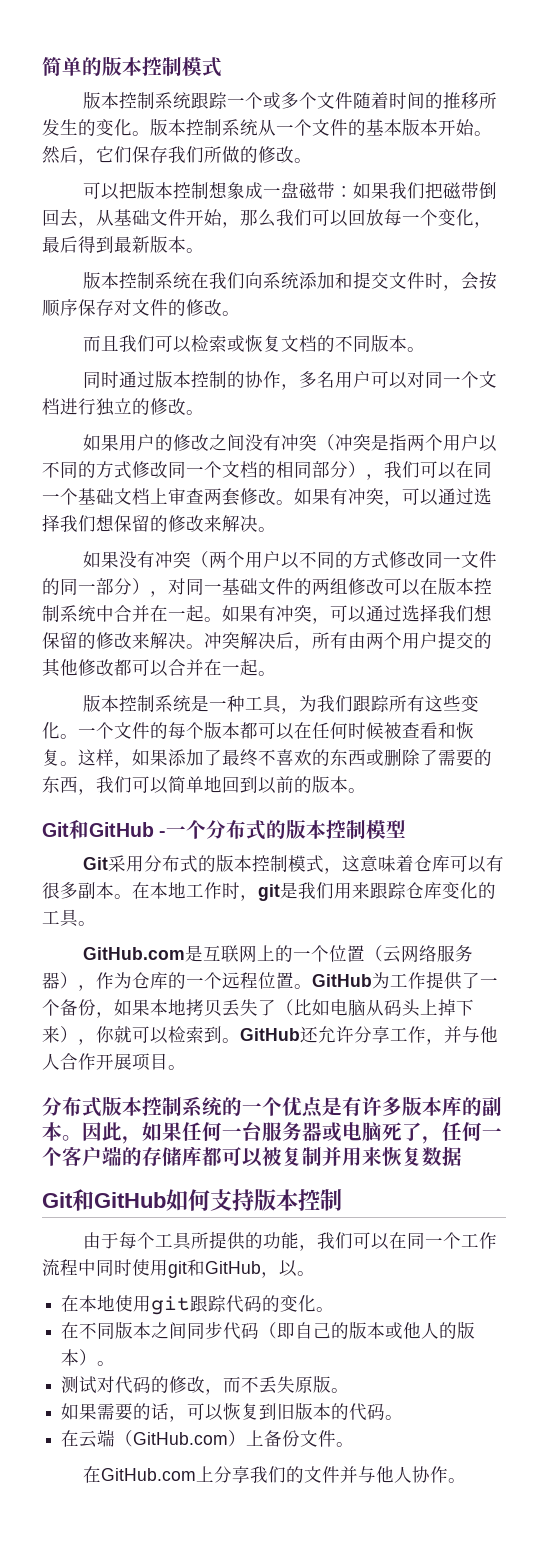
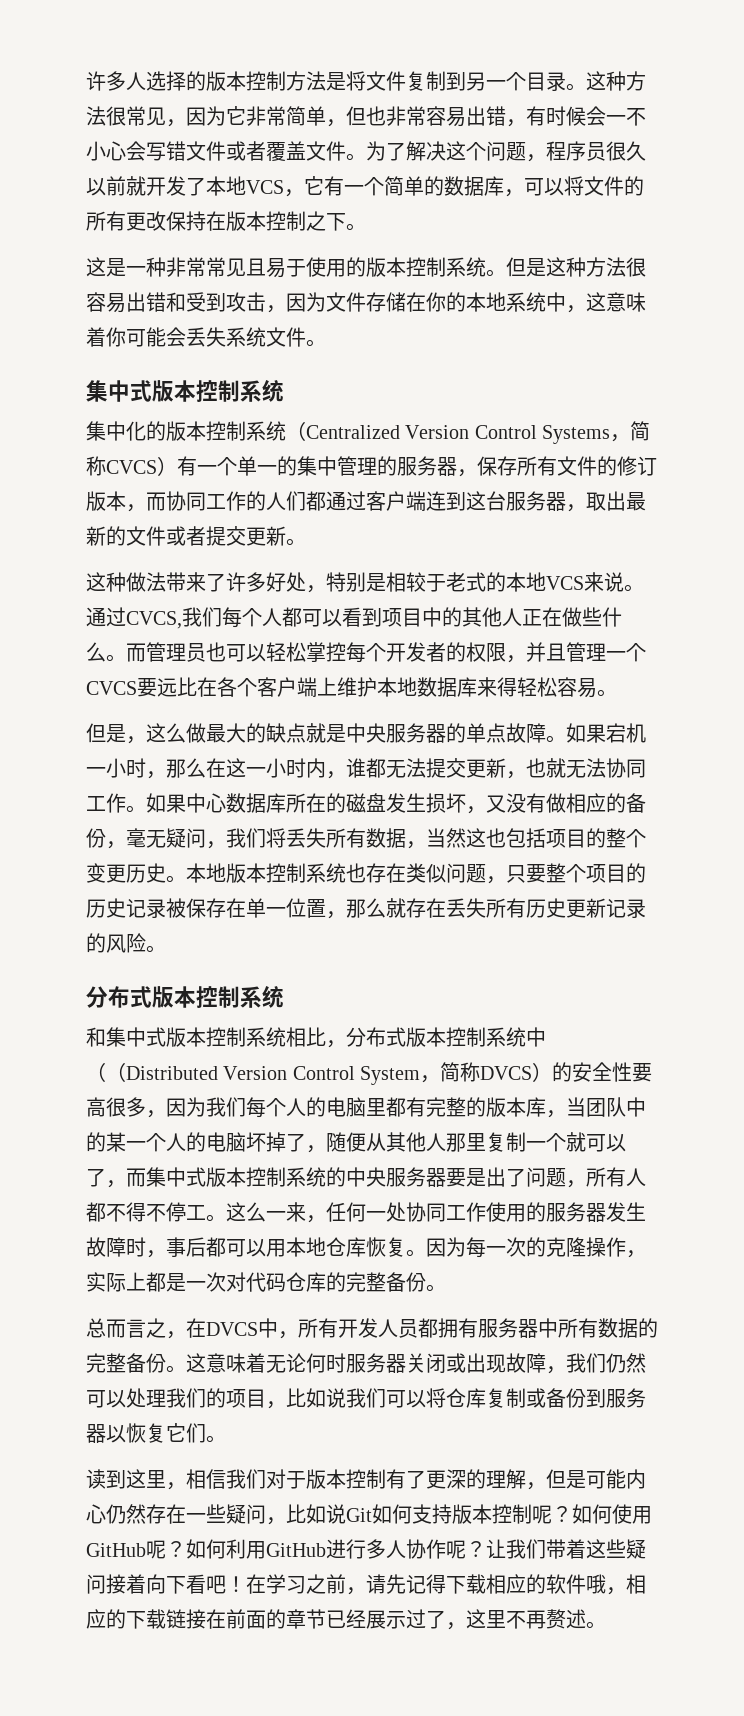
[42,56,222,77] [83,91,498,109] [42,118,492,136] [42,146,312,165] [83,181,498,200] [42,209,492,228] [42,235,204,253] [83,271,498,291] [42,299,240,317] [83,334,426,353] [83,370,498,390] [42,398,204,416] [83,434,498,452] [42,461,492,480] [42,488,492,507] [42,514,276,532] [83,551,498,569] [42,577,492,597] [42,604,492,624] [42,631,492,651] [42,658,276,677] [83,694,480,714] [42,721,474,740] [42,748,492,768] [42,775,366,795] [42,819,407,840] [83,854,505,874] [42,882,496,901] [42,909,96,927] [83,945,474,963] [42,971,498,991] [42,999,474,1018] [42,1025,498,1045] [42,1053,168,1071] 简单的版本控制模式 // 版本控制系统跟踪一个或多个文件随着时间的推移所发生的变化。版本控制系统从一个文件的基本版本开始。然后，它们保存我们所做的修改。 // 可以把版本控制想象成一盘磁带：如果我们把磁带倒回去，从基础文件开始，那么我们可以回放每一个变化，最后得到最新版本。 // 版本控制系统在我们向系统添加和提交文件时，会按顺序保存对文件的修改。 // 而且我们可以检索或恢复文档的不同版本。 // 同时通过版本控制的协作，多名用户可以对同一个文档进行独立的修改。 // 如果用户的修改之间没有冲突（冲突是指两个用户以不同的方式修改同一个文档的相同部分），我们可以在同一个基础文档上审查两套修改。如果有冲突，可以通过选择我们想保留的修改来解决。 // 如果没有冲突（两个用户以不同的方式修改同一文件的同一部分），对同一基础文件的两组修改可以在版本控制系统中合并在一起。如果有冲突，可以通过选择我们想保留的修改来解决。冲突解决后，所有由两个用户提交的其他修改都可以合并在一起。 // 版本控制系统是一种工具，为我们跟踪所有这些变化。一个文件的每个版本都可以在任何时候被查看和恢复。这样，如果添加了最终不喜欢的东西或删除了需要的东西，我们可以简单地回到以前的版本。 // Git和GitHub -一个分布式的版本控制模型 // Git采用分布式的版本控制模式，这意味着仓库可以有很多副本。在本地工作时，git是我们用来跟踪仓库变化的工具。 // GitHub.com是互联网上的一个位置（云网络服务器），作为仓库的一个远程位置。GitHub为工作提供了一个备份，如果本地拷贝丢失了（比如电脑从码头上掉下来），你就可以检索到。GitHub还允许分享工作，并与他人合作开展项目 -> [86,71,646,91] [86,106,646,127] [86,141,646,162] [86,176,644,197] [86,211,366,231] [86,257,646,278] [86,292,646,313] [86,327,326,347] [86,379,284,402] [86,421,651,444] [86,456,657,477] [86,491,646,512] [86,526,306,546] [86,572,644,593] [86,607,622,629] [86,642,646,663] [86,677,617,698] [86,723,646,744] [86,758,646,779] [86,793,646,814] [86,828,646,849] [86,863,646,884] [86,898,646,919] [86,933,146,953] 许多人选择的版本控制方法是将文件复制到另一个目录。这种方法很常见，因为它非常简单，但也非常容易出错，有时候会一不小心会写错文件或者覆盖文件。为了解决这个问题，程序员很久以前就开发了本地VCS，它有一个简单的数据库，可以将文件的所有更改保持在版本控制之下。 // 这是一种非常常见且易于使用的版本控制系统。但是这种方法很容易出错和受到攻击，因为文件存储在你的本地系统中，这意味着你可能会丢失系统文件。 // 集中式版本控制系统 // 集中化的版本控制系统（Centralized Version Control Systems，简称CVCS）有一个单一的集中管理的服务器，保存所有文件的修订版本，而协同工作的人们都通过客户端连到这台服务器，取出最新的文件或者提交更新。 // 这种做法带来了许多好处，特别是相较于老式的本地VCS来说。通过CVCS,我们每个人都可以看到项目中的其他人正在做些什么。而管理员也可以轻松掌控每个开发者的权限，并且管理一个CVCS要远比在各个客户端上维护本地数据库来得轻松容易。 // 但是，这么做最大的缺点就是中央服务器的单点故障。如果宕机一小时，那么在这一小时内，谁都无法提交更新，也就无法协同工作。如果中心数据库所在的磁盘发生损坏，又没有做相应的备份，毫无疑问，我们将丢失所有数据，当然这也包括项目的整个变更历史。本地版本控制系统也存在类似问题，只要整个项目的历史记录被保存在单一位置，那么就存在丢失所有历史更新记录的风险
[222,1096,502,1118] [42,1121,502,1144] [42,1146,462,1167] [42,1189,342,1211] [83,1231,498,1251] [42,1259,315,1278] [61,1295,335,1315] [61,1321,476,1340] [61,1349,116,1366] [61,1375,350,1395] [61,1402,404,1422] [61,1429,355,1448] [83,1466,449,1483] 的一个优点是有许多版本库的副本。因此，如果任何一台服务器或电脑死了，任何一个客户端的存储库都可以被复制并用来恢复数据 // Git和GitHub如何支持版本控制 // 由于每个工具所提供的功能，我们可以在同一个工作流程中同时使用git和GitHub，以。 // 在本地使用git跟踪代码的变化。 // 在不同版本之间同步代码（即自己的版本或他人的版本）。 // 测试对代码的修改，而不丢失原版。 // 如果需要的话，可以恢复到旧版本的代码。 // 在云端（GitHub.com）上备份文件。 // 在GitHub.com上分享我们的文件并与他人协作 -> [86,1027,546,1048] [86,1062,653,1085] [86,1097,646,1118] [86,1132,626,1153] [86,1167,646,1188] [86,1202,646,1223] [86,1237,646,1258] [86,1272,446,1292] [86,1318,658,1339] [86,1353,646,1374] [86,1388,646,1409] [86,1423,226,1443] [86,1469,646,1490] [86,1504,652,1525] [86,1539,646,1559] [86,1574,646,1595] [86,1609,586,1630] // 和集中式版本控制系统相比，分布式版本控制系统中（（Distributed Version Control System，简称DVCS）的安全性要高很多，因为我们每个人的电脑里都有完整的版本库，当团队中的某一个人的电脑坏掉了，随便从其他人那里复制一个就可以了，而集中式版本控制系统的中央服务器要是出了问题，所有人都不得不停工。这么一来，任何一处协同工作使用的服务器发生故障时，事后都可以用本地仓库恢复。因为每一次的克隆操作，实际上都是一次对代码仓库的完整备份。 // 总而言之，在DVCS中，所有开发人员都拥有服务器中所有数据的完整备份。这意味着无论何时服务器关闭或出现故障，我们仍然可以处理我们的项目，比如说我们可以将仓库复制或备份到服务器以恢复它们。 // 读到这里，相信我们对于版本控制有了更深的理解，但是可能内心仍然存在一些疑问，比如说Git如何支持版本控制呢？如何使用GitHub呢？如何利用GitHub进行多人协作呢？让我们带着这些疑问接着向下看吧！在学习之前，请先记得下载相应的软件哦，相应的下载链接在前面的章节已经展示过了，这里不再赘述

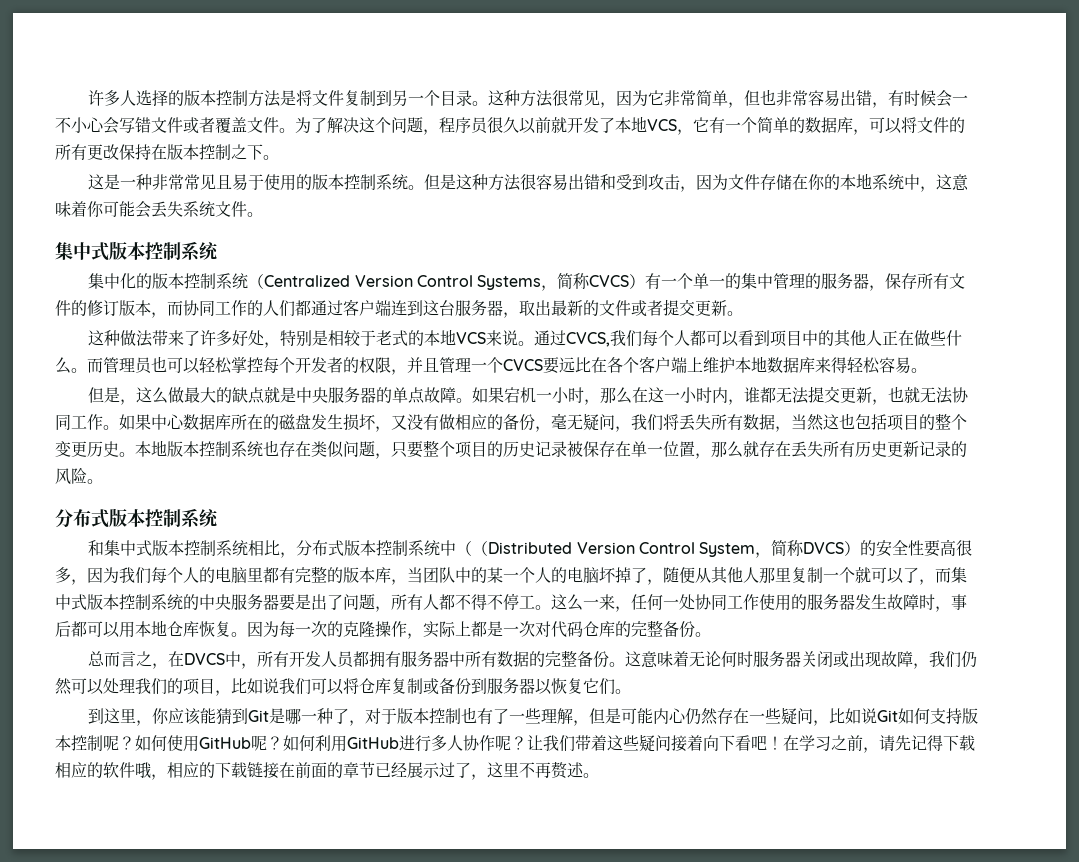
[86,1469,106,1489] 读 -> (631, 691) none
[186,1469,266,1489] 相信我们 -> [152,708,366,726] 你应该能猜到Git是哪一种了，
[386,1469,486,1489] 有了更深的 -> [461,707,542,724] 也有了一些

